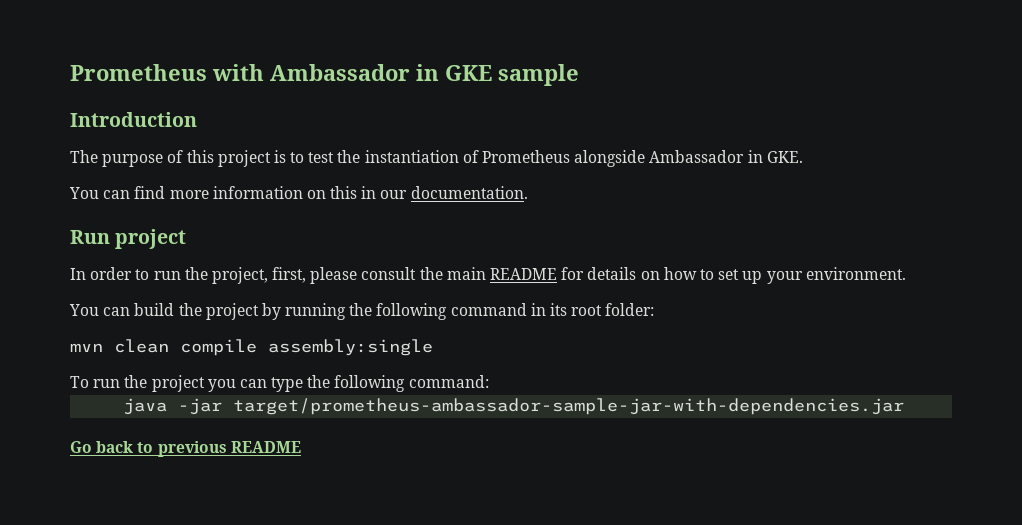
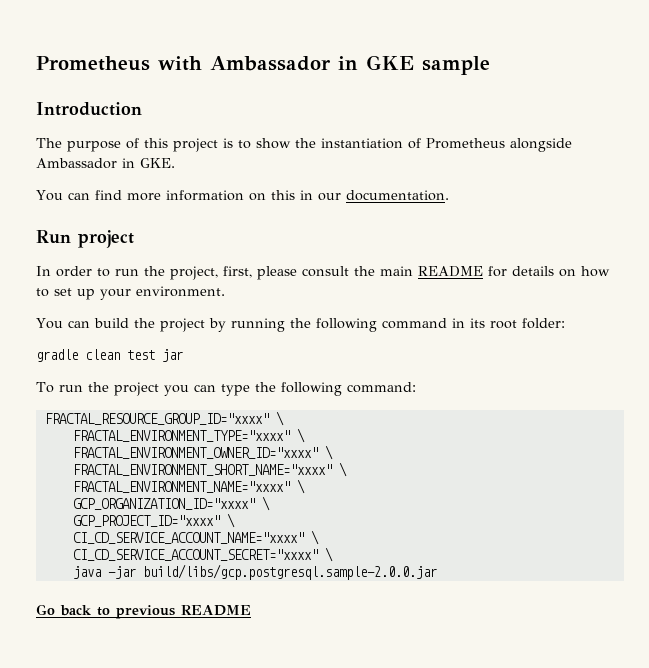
[308,152,335,163] test -> [256,138,291,149] show
[70,339,433,356] mvn clean compile assembly:single -> [36,349,183,362] gradle clean test jar
(489, 381) none -> [44,411,284,426] [72,428,305,443] [72,445,333,460] [72,462,347,477] [72,479,305,494] [72,496,270,511] [72,513,235,528] [72,530,319,545] [72,547,333,562] // FRACTAL_RESOURCE_GROUP_ID="xxxx" \ // FRACTAL_ENVIRONMENT_TYPE="xxxx" \ // FRACTAL_ENVIRONMENT_OWNER_ID="xxxx" \ // FRACTAL_ENVIRONMENT_SHORT_NAME="xxxx" \ // FRACTAL_ENVIRONMENT_NAME="xxxx" \ // GCP_ORGANIZATION_ID="xxxx" \ // GCP_PROJECT_ID="xxxx" \ // CI_CD_SERVICE_ACCOUNT_NAME="xxxx" \ // CI_CD_SERVICE_ACCOUNT_SECRET="xxxx" \
[233,398,905,415] target/prometheus-ambassador-sample-jar-with-dependencies.jar -> [142,564,437,580] build/libs/gcp.postgresql.sample-2.0.0.jar

